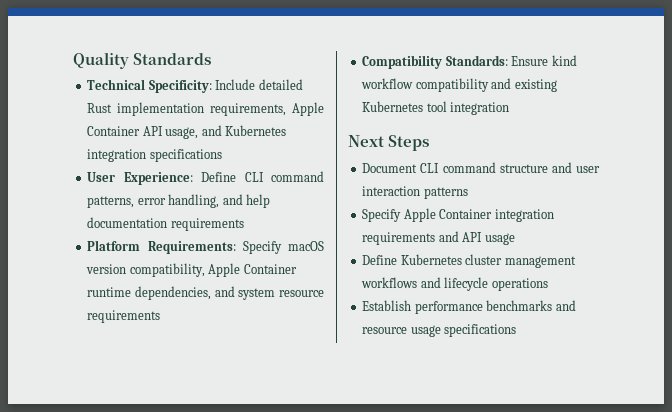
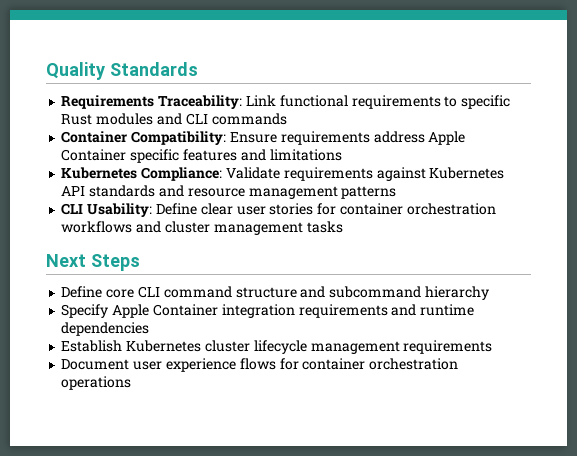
[87,79,303,93] [87,102,324,116] [87,125,287,139] [87,149,222,162] [87,171,324,185] [87,194,271,208] [87,217,244,231] [87,240,324,254] [86,263,297,277] [87,286,324,300] [87,310,161,323] [362,55,577,69] [361,78,557,92] [362,101,510,115] Technical Specificity: Include detailed Rust implementation requirements, Apple Container API usage, and Kubernetes integration specifications // User Experience: Define CLI command patterns, error handling, and help documentation requirements // Platform Requirements: Specify macOS version compatibility, Apple Container runtime dependencies, and system resource requirements // Compatibility Standards: Ensure kind workflow compatibility and existing Kubernetes tool integration -> [61,95,511,109] [61,113,287,125] [61,131,466,145] [61,149,342,163] [61,167,505,181] [61,185,397,199] [61,203,496,217] [61,221,343,235] Requirements Traceability: Link functional requirements to specific Rust modules and CLI commands // Container Compatibility: Ensure requirements address Apple Container specific features and limitations // Kubernetes Compliance: Validate requirements against Kubernetes API standards and resource management patterns // CLI Usability: Define clear user stories for container orchestration workflows and cluster management tasks
[362,163,418,173] Document -> [61,286,135,298] Define core
[576,166,600,173] [362,186,468,199] user interaction patterns -> [329,286,489,300] subcommand hierarchy
[462,232,515,245] [362,254,576,268] [361,277,548,291] [362,300,576,314] [362,324,517,337] API usage // Define Kubernetes cluster management workflows and lifecycle operations // Establish performance benchmarks and resource usage specifications -> [420,304,475,316] [61,322,150,336] [61,340,493,354] [61,358,459,372] [61,376,132,390] runtime dependencies // Establish Kubernetes cluster lifecycle management requirements // Document user experience flows for container orchestration operations

